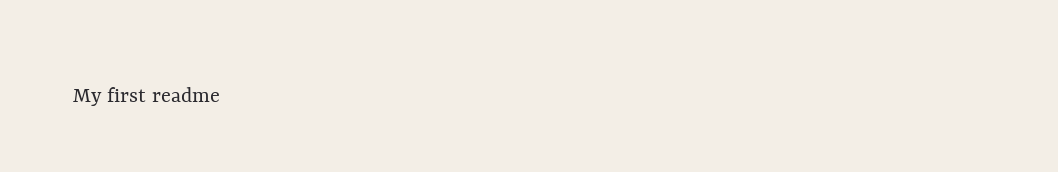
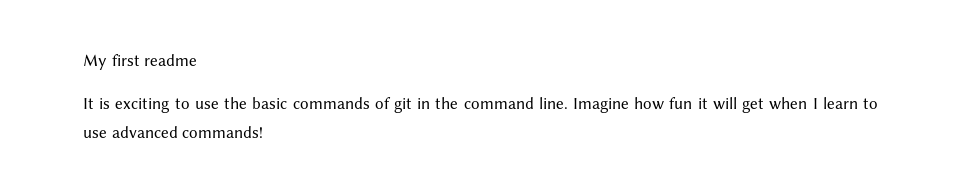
(221, 94) none -> [83,97,879,113] [83,126,264,138] // It is exciting to use the basic commands of git in the command line. Imagine how fun it will get when I learn to use advanced commands!

